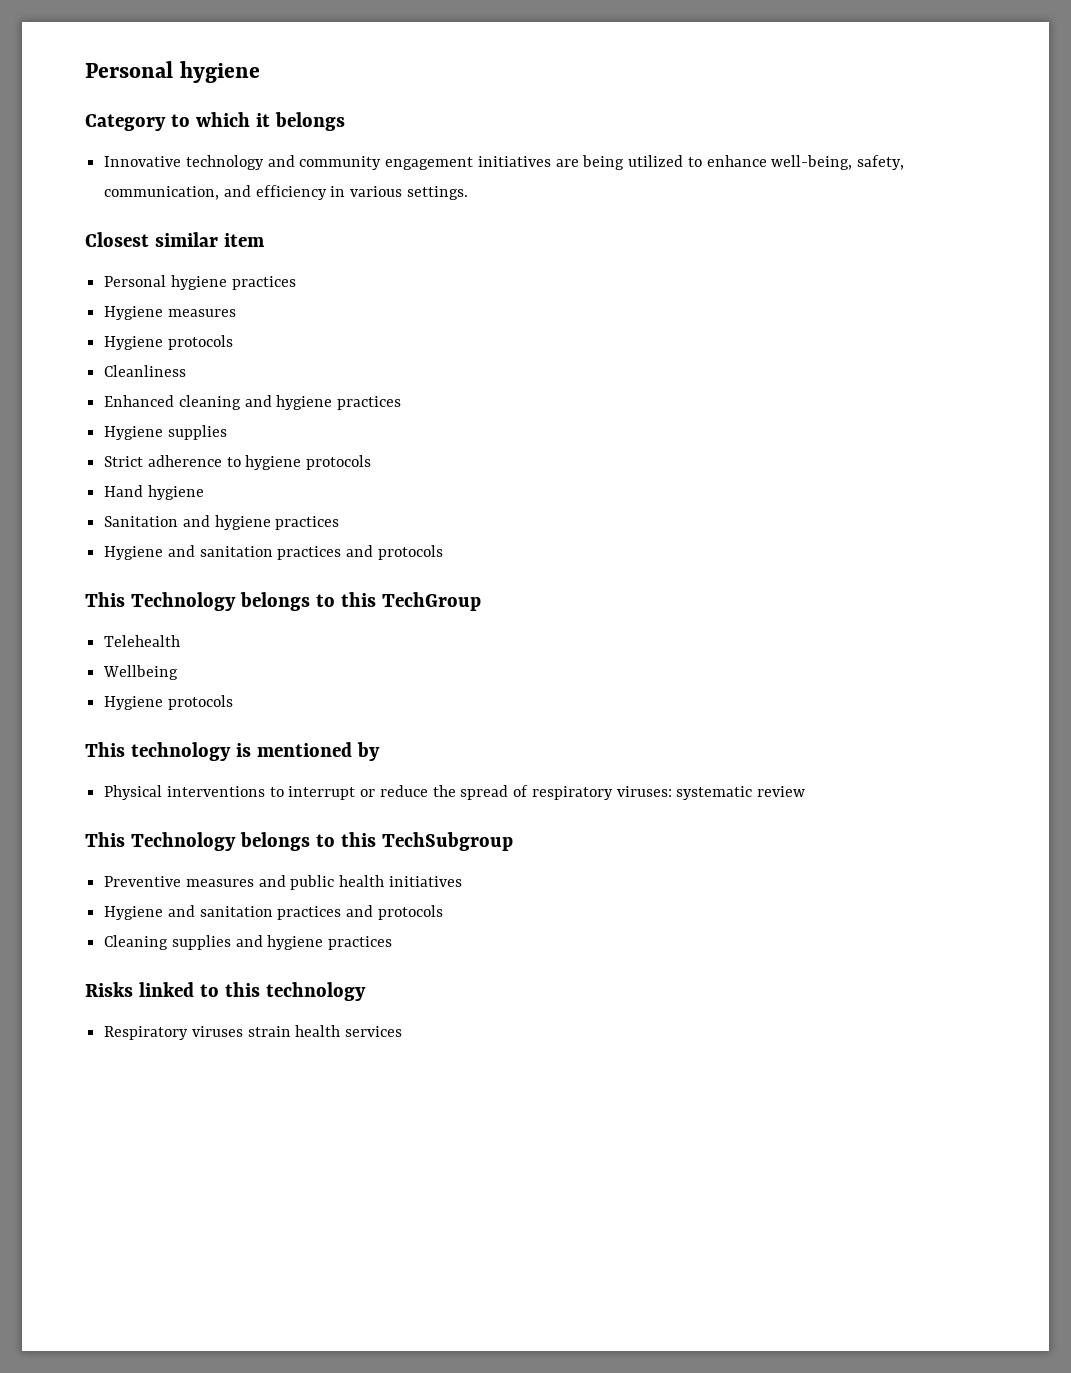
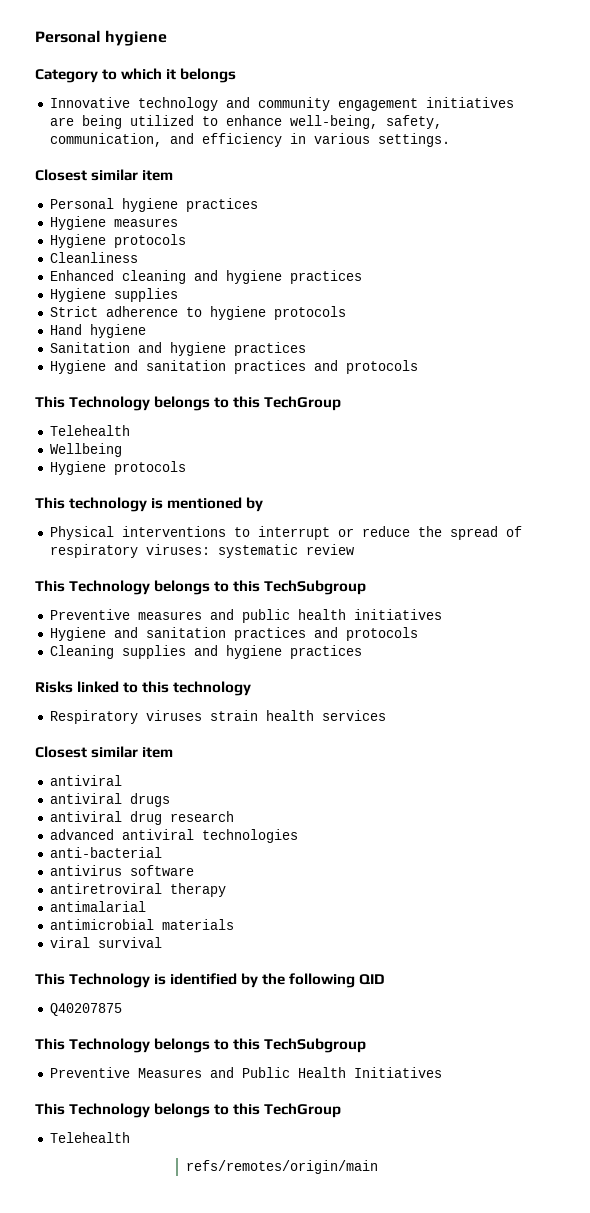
(403, 1031) none -> [35,746,174,758] [49,775,122,786] [49,793,170,807] [49,811,234,825] [49,829,298,843] [49,847,162,858] [49,865,194,876] [49,883,226,897] [49,901,146,912] [49,919,234,930] [49,937,162,948] [35,973,386,988] [49,1003,122,1016] [35,1038,367,1053] [49,1067,442,1078] [35,1103,342,1118] [49,1132,130,1143] [185,1160,378,1174] // Closest similar item // antiviral // antiviral drugs // antiviral drug research // advanced antiviral technologies // anti-bacterial // antivirus software // antiretroviral therapy // antimalarial // antimicrobial materials // viral survival // This Technology is identified by the following QID // Q40207875 // This Technology belongs to this TechSubgroup // Preventive Measures and Public Health Initiatives // This Technology belongs to this TechGroup // Telehealth // refs/remotes/origin/main

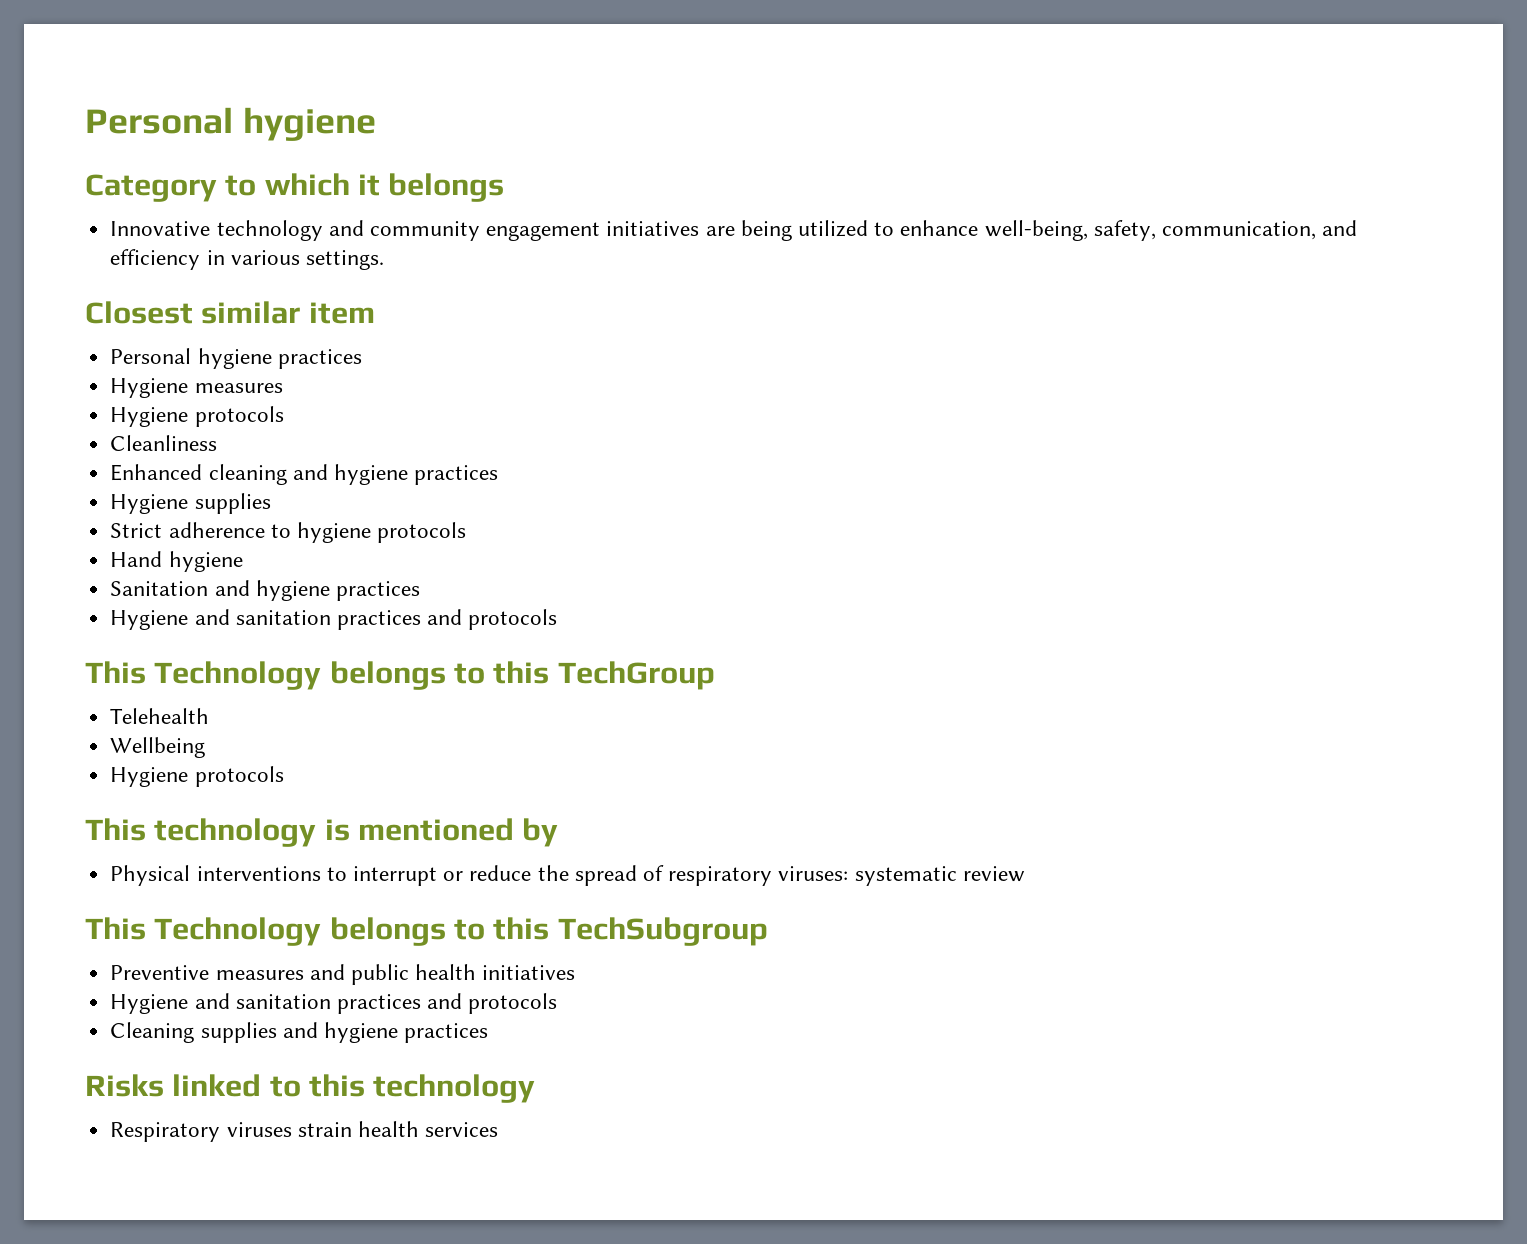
[35,746,174,758] [49,775,122,786] [49,793,170,807] [49,811,234,825] [49,829,298,843] [49,847,162,858] [49,865,194,876] [49,883,226,897] [49,901,146,912] [49,919,234,930] [49,937,162,948] [35,973,386,988] [49,1003,122,1016] [35,1038,367,1053] [49,1067,442,1078] [35,1103,342,1118] [49,1132,130,1143] [185,1160,378,1174] // Closest similar item // antiviral // antiviral drugs // antiviral drug research // advanced antiviral technologies // anti-bacterial // antivirus software // antiretroviral therapy // antimalarial // antimicrobial materials // viral survival // This Technology is identified by the following QID // Q40207875 // This Technology belongs to this TechSubgroup // Preventive Measures and Public Health Initiatives // This Technology belongs to this TechGroup // Telehealth // refs/remotes/origin/main -> (499, 1129) none

